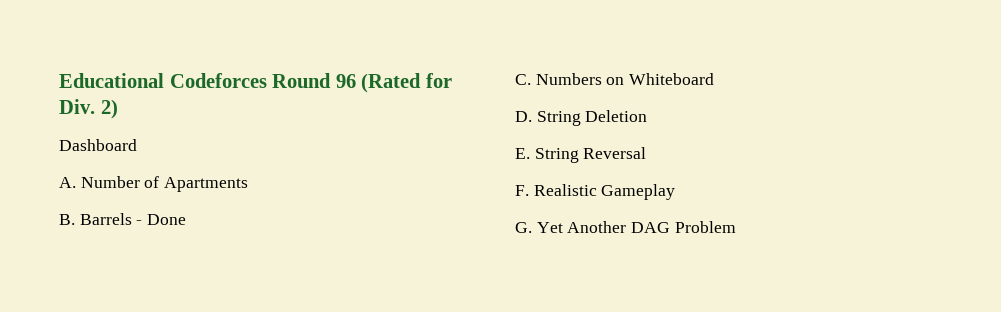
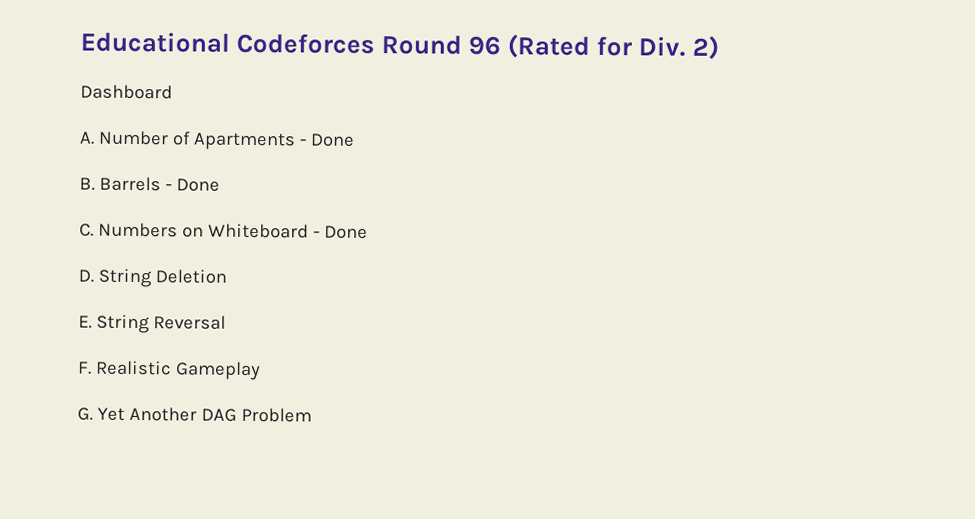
(249, 184) none -> [298,133,355,147] - Done
(715, 79) none -> [312,225,368,239] - Done

